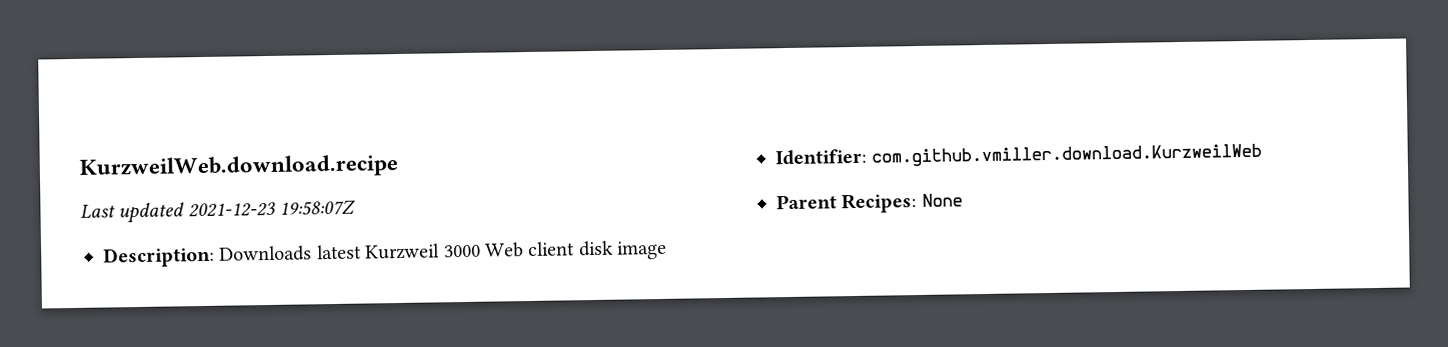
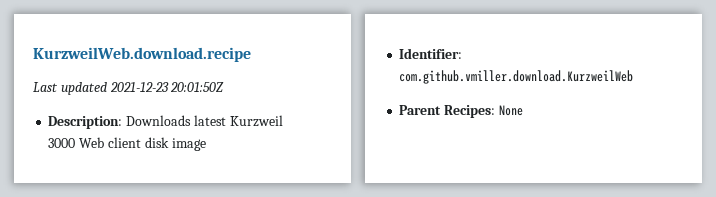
[279,199,357,216] 19:58:07Z -> [170,82,225,92] 20:01:50Z

